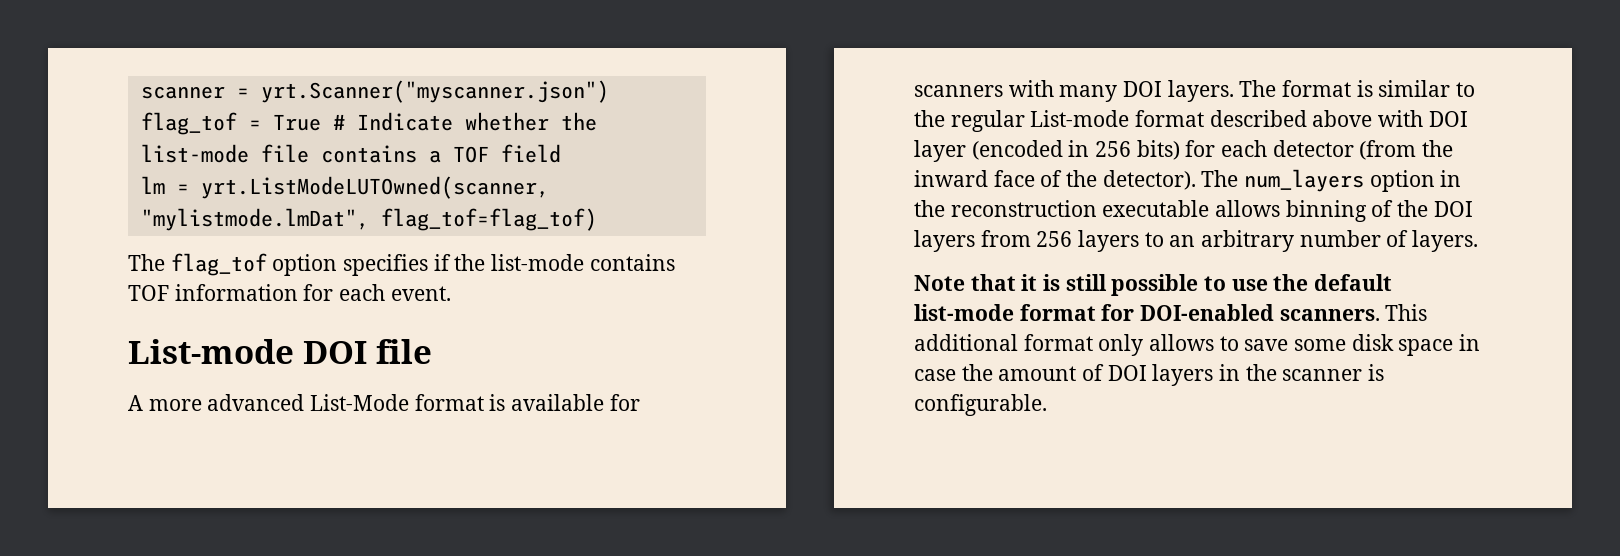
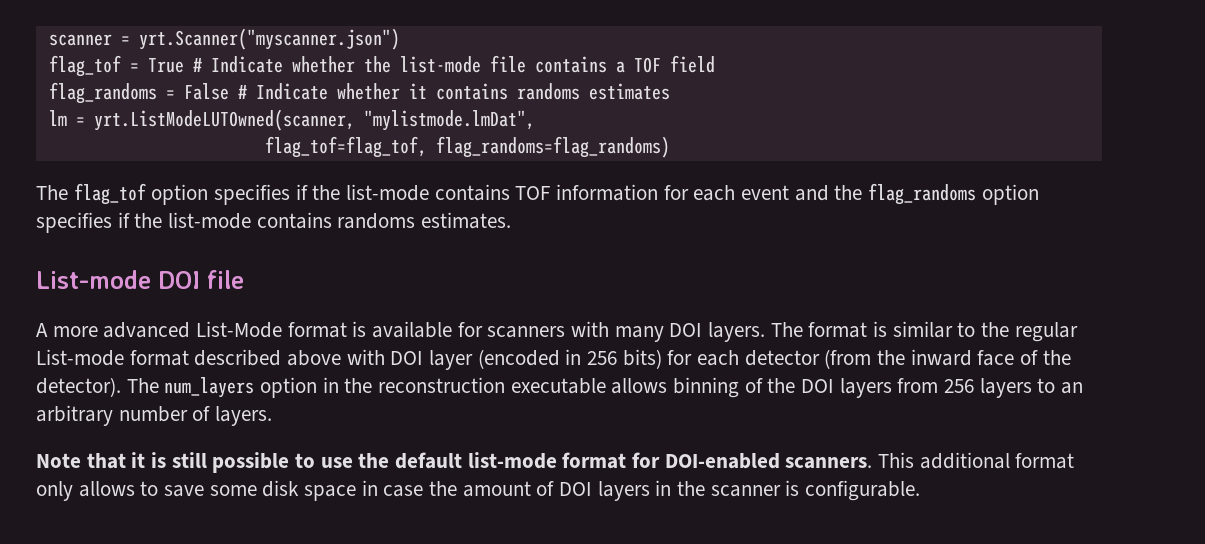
(561, 153) none -> [48,82,670,104] // flag_randoms = False # Indicate whether it contains randoms estimates
[380,208,597,231] flag_tof=flag_tof) -> [264,136,670,158] // flag_tof=flag_tof, flag_randoms=flag_randoms)
[390,286,451,301] event. -> [741,183,1039,205] [36,212,512,233] event and the flag_randoms option specifies if the list-mode contains randoms estimates.

